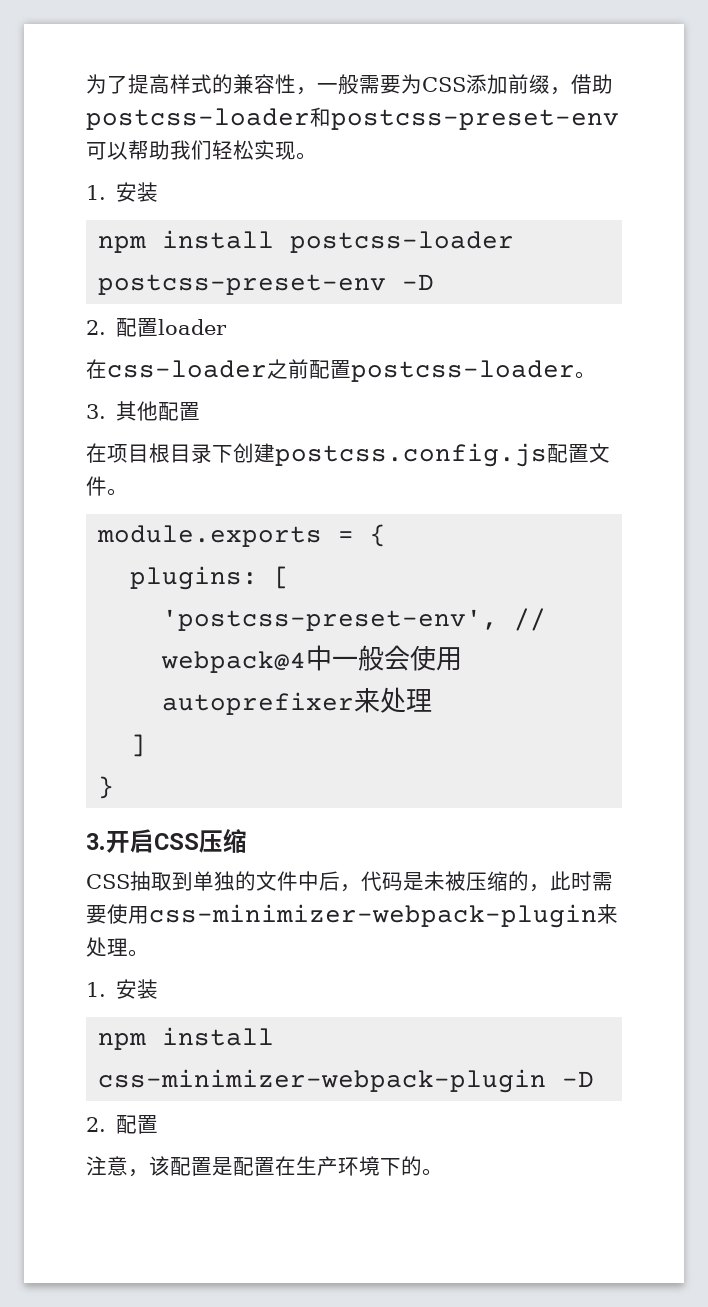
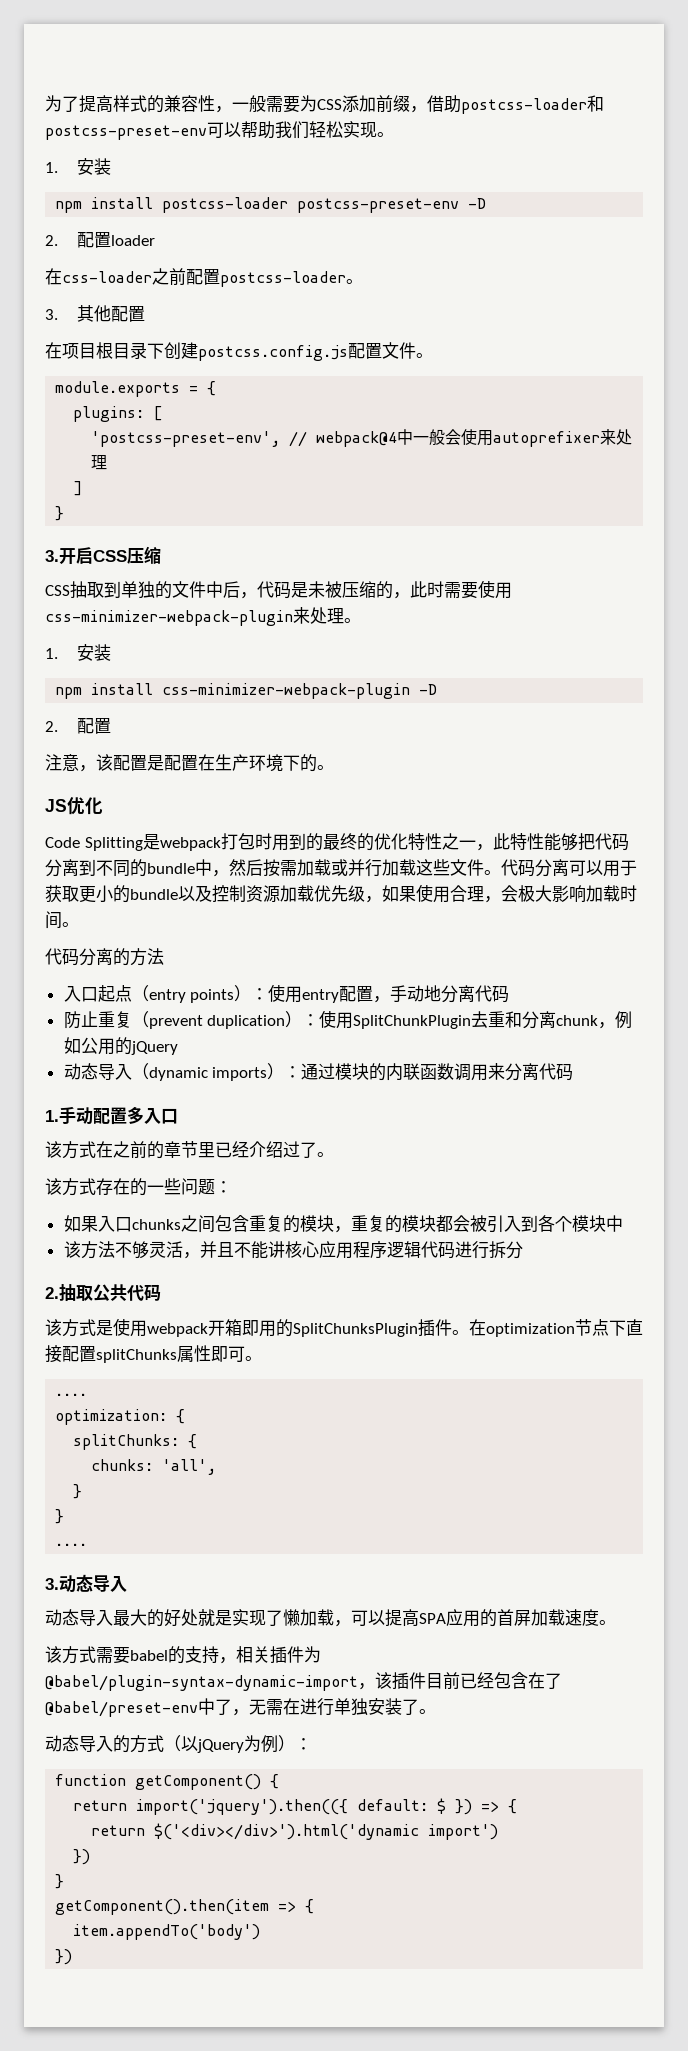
(443, 1172) none -> [45,797,103,815] [45,833,629,851] [45,859,637,877] [45,884,637,903] [45,911,79,929] [45,948,164,966] [63,984,510,1003] [63,1010,633,1029] [63,1037,178,1055] [63,1063,574,1081] [45,1106,178,1125] [45,1141,334,1159] [45,1178,232,1196] [63,1215,623,1233] [63,1241,523,1259] [45,1284,161,1302] [45,1318,643,1337] [45,1345,262,1363] [55,1393,88,1396] [55,1409,186,1425] [73,1434,198,1450] [91,1459,217,1475] [73,1484,83,1499] [55,1509,65,1524] [55,1543,88,1546] [45,1574,127,1592] [45,1609,616,1627] [45,1646,321,1664] [45,1672,562,1691] [45,1698,436,1717] [45,1735,312,1753] [55,1774,280,1790] [73,1798,518,1815] [91,1823,499,1840] [73,1849,91,1865] [55,1874,65,1889] [55,1899,315,1915] [73,1924,261,1940] [55,1949,73,1965] // JS优化 // Code Splitting是webpack打包时用到的最终的优化特性之一，此特性能够把代码分离到不同的bundle中，然后按需加载或并行加载这些文件。代码分离可以用于获取更小的bundle以及控制资源加载优先级，如果使用合理，会极大影响加载时间。 // 代码分离的方法 // 入口起点（entry points）：使用entry配置，手动地分离代码 // 防止重复（prevent duplication）：使用SplitChunkPlugin去重和分离chunk，例如公用的jQuery // 动态导入（dynamic imports）：通过模块的内联函数调用来分离代码 // 1.手动配置多入口 // 该方式在之前的章节里已经介绍过了。 // 该方式存在的一些问题： // 如果入口chunks之间包含重复的模块，重复的模块都会被引入到各个模块中 // 该方法不够灵活，并且不能讲核心应用程序逻辑代码进行拆分 // 2.抽取公共代码 // 该方式是使用webpack开箱即用的SplitChunksPlugin插件。在optimization节点下直接配置splitChunks属性即可。 // .... // optimization: { // splitChunks: { // chunks: 'all', // } // } // .... // 3.动态导入 // 动态导入最大的好处就是实现了懒加载，可以提高SPA应用的首屏加载速度。 // 该方式需要babel的支持，相关插件为@babel/plugin-syntax-dynamic-import，该插件目前已经包含在了@babel/preset-env中了，无需在进行单独安装了。 // 动态导入的方式（以jQuery为例）： // function getComponent() { // return import('jquery').then(({ default: $ }) => { // return $('<div></div>').html('dynamic import') // }) // } // getComponent().then(item => { // item.appendTo('body') // })

